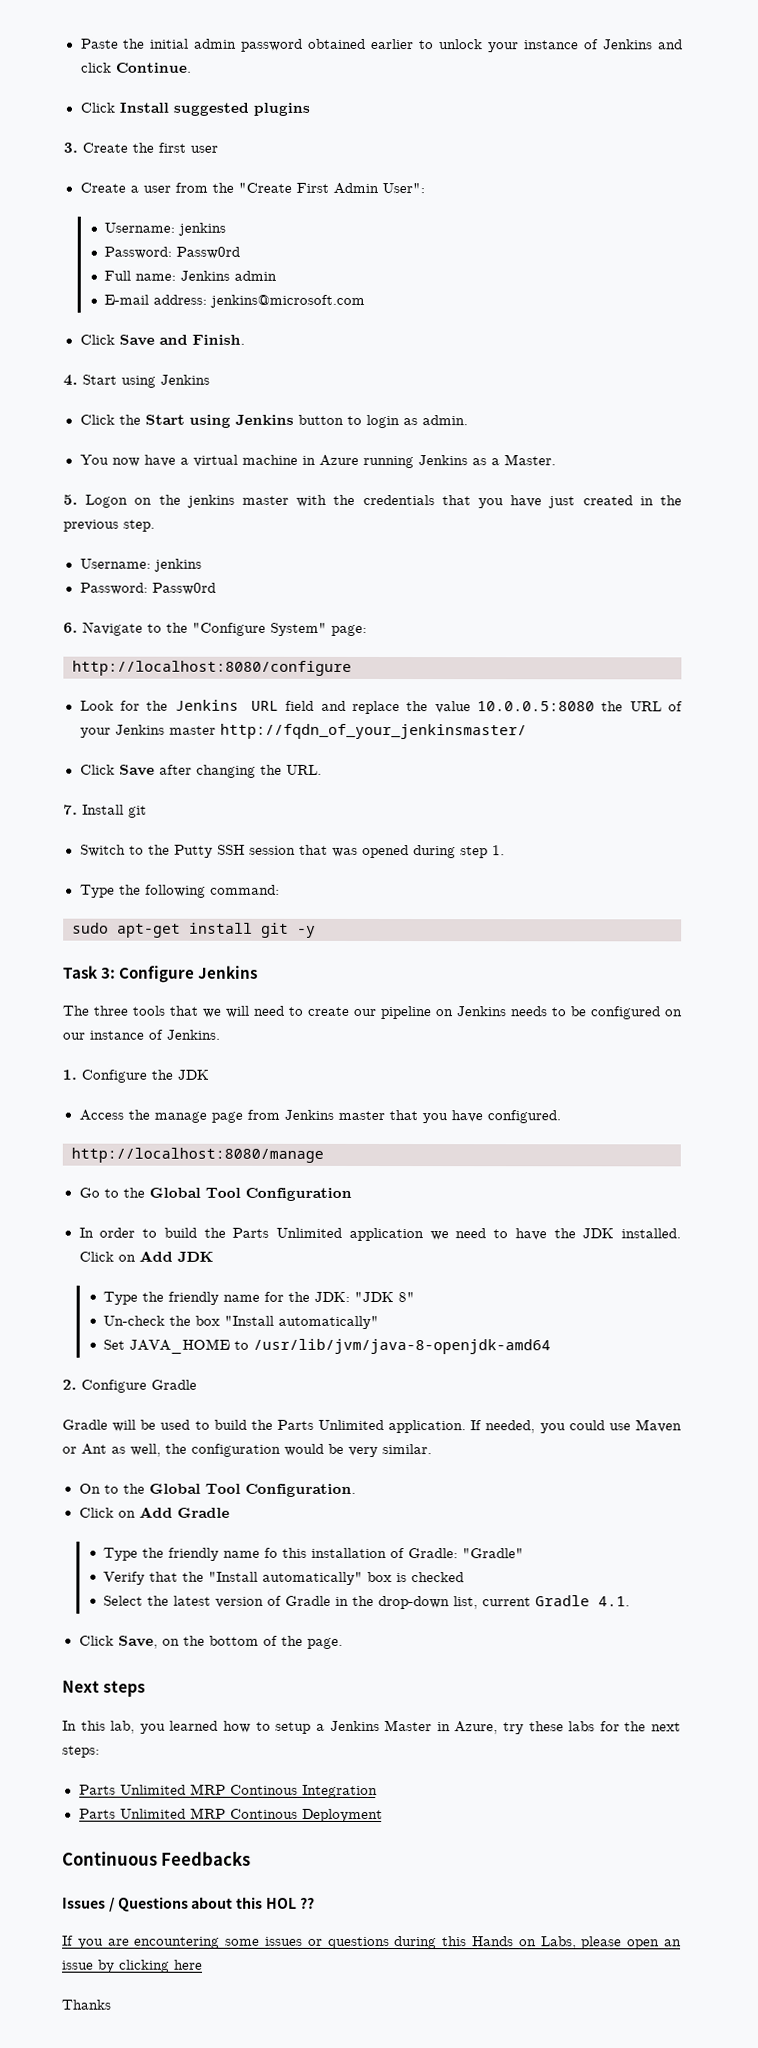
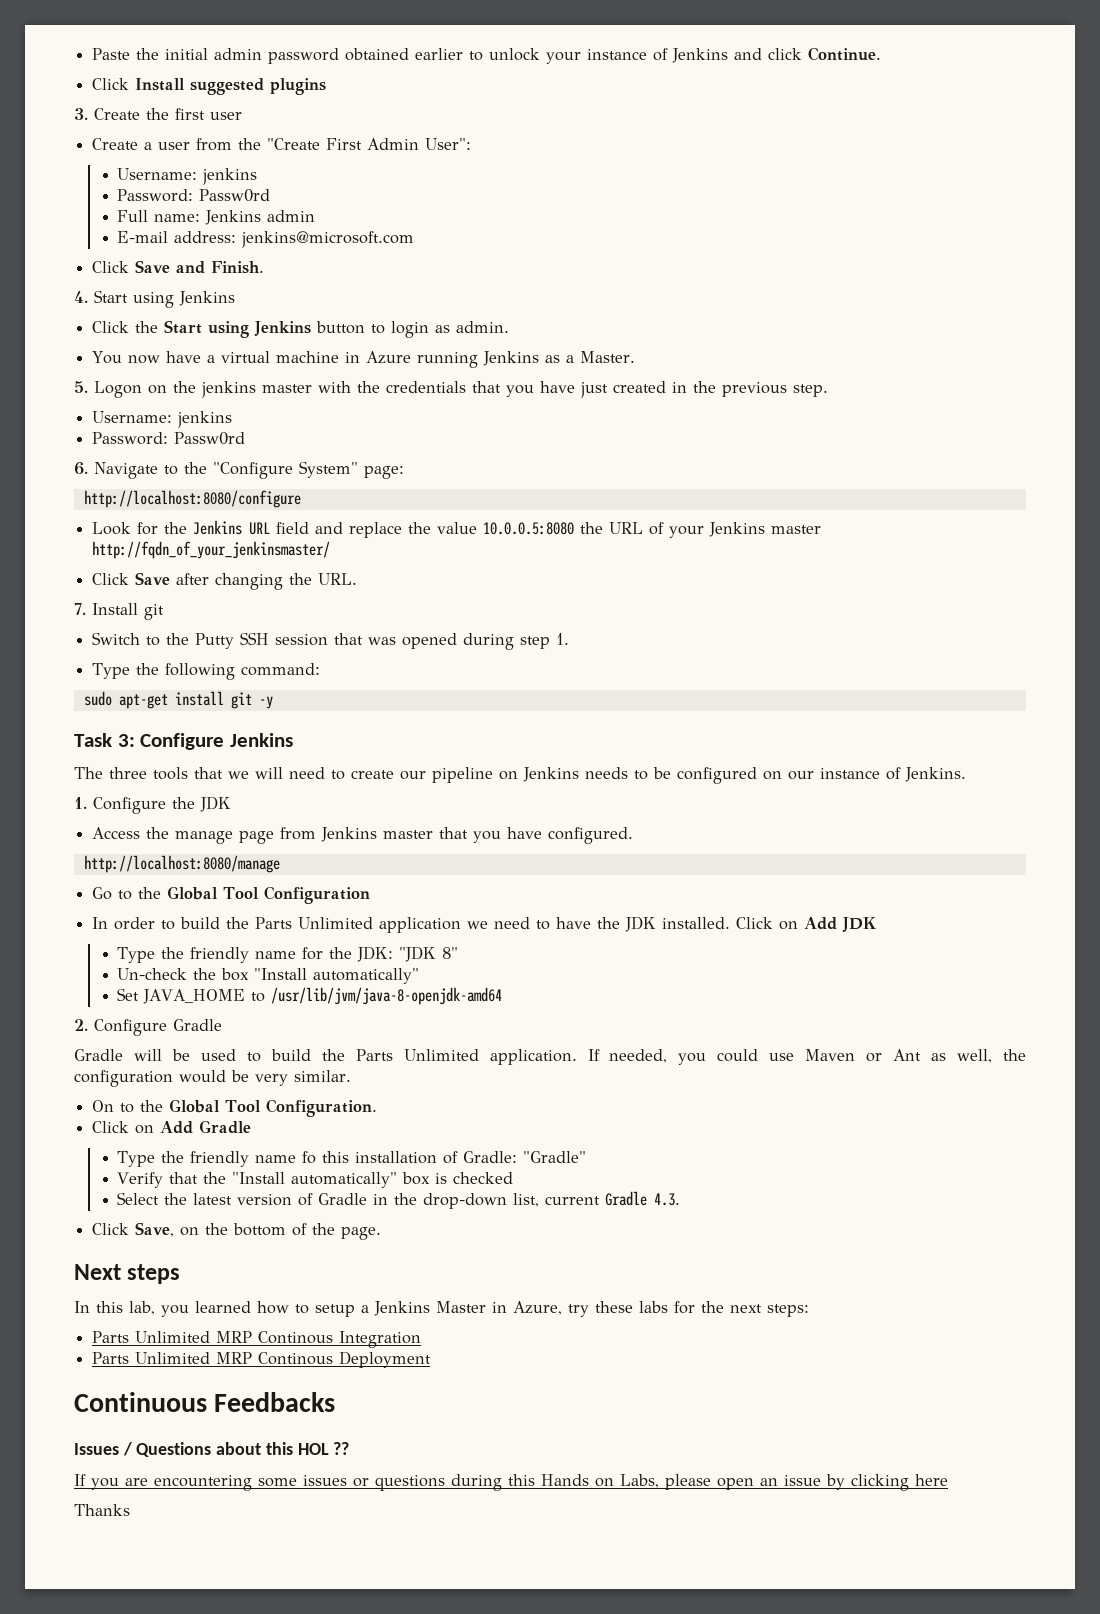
[598,1596,631,1607] 4.1. -> [654,1193,681,1206] 4.3.

